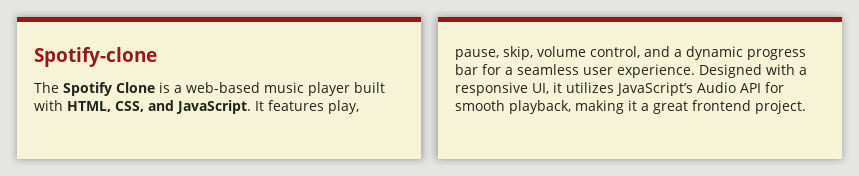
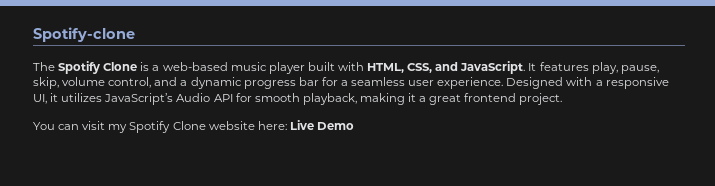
(806, 107) none -> [33,120,354,133] // You can visit my Spotify Clone website here: Live Demo

